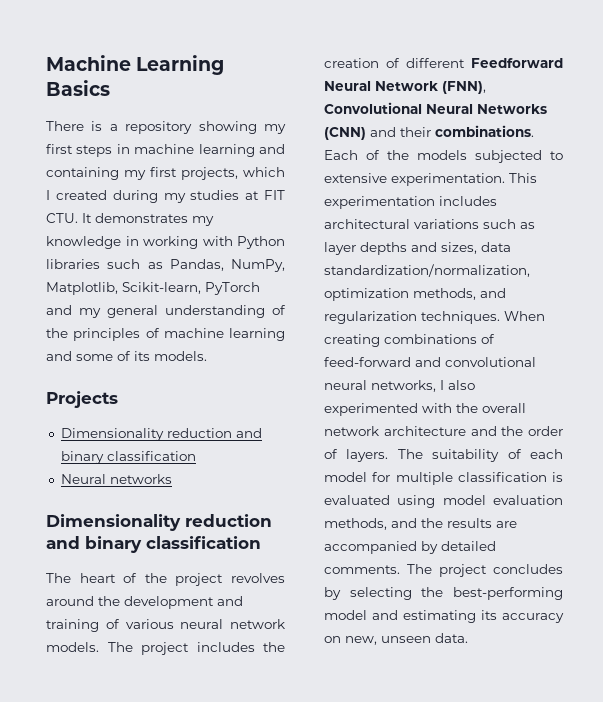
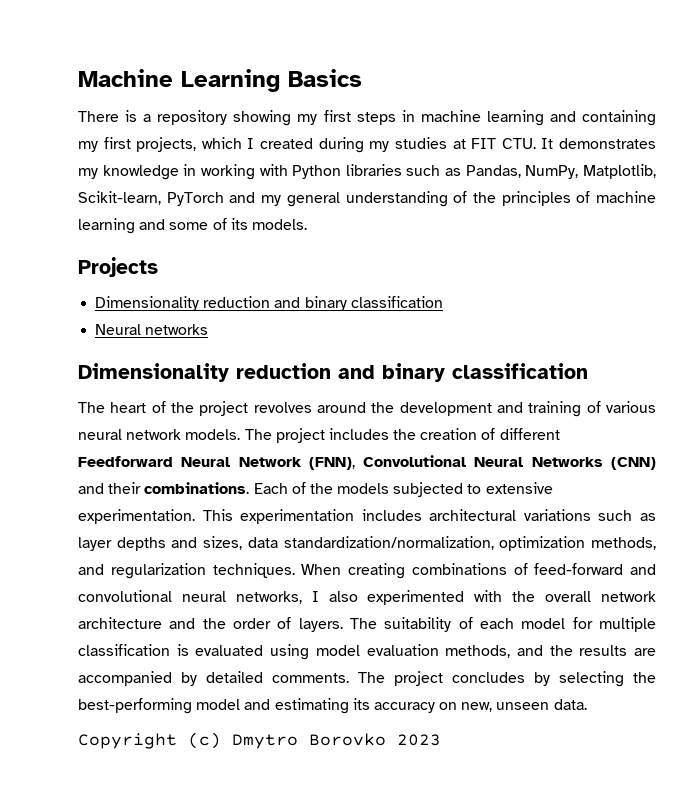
(468, 638) none -> [78,732,441,749] // Copyright (c) Dmytro Borovko 2023

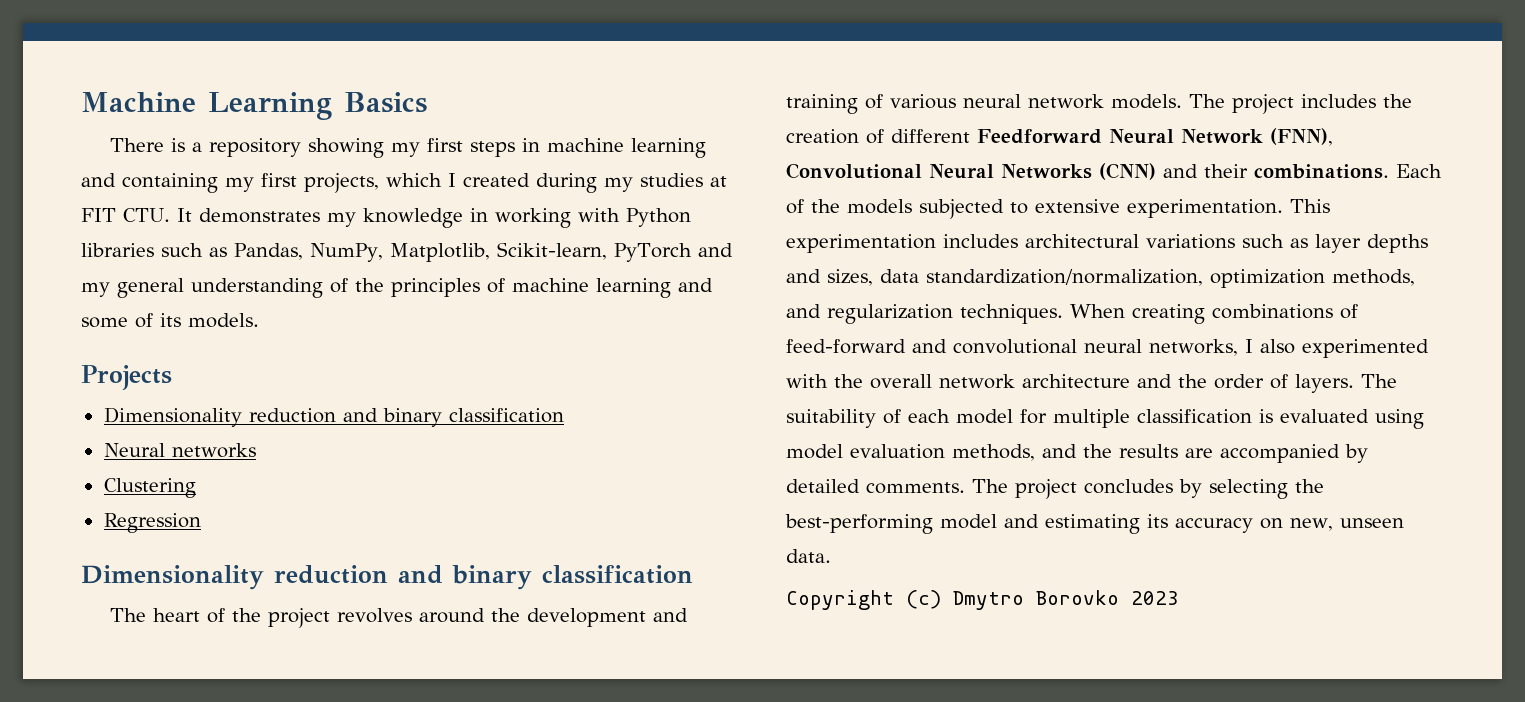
(209, 329) none -> [103,478,196,498] [103,513,201,533] // Clustering // Regression

